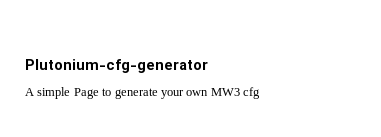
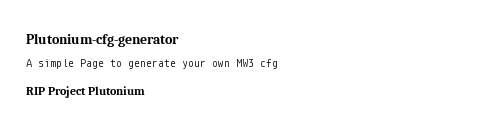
(260, 93) none -> [26,86,146,98] // RIP Project Plutonium

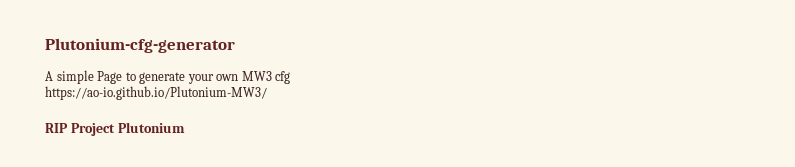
(278, 64) none -> [45,86,267,100] // https://ao-io.github.io/Plutonium-MW3/

